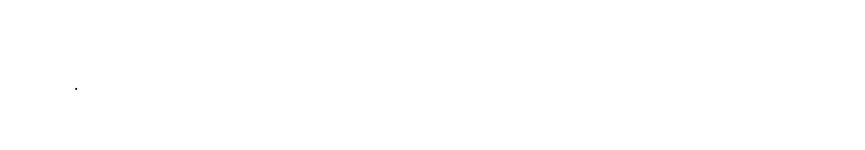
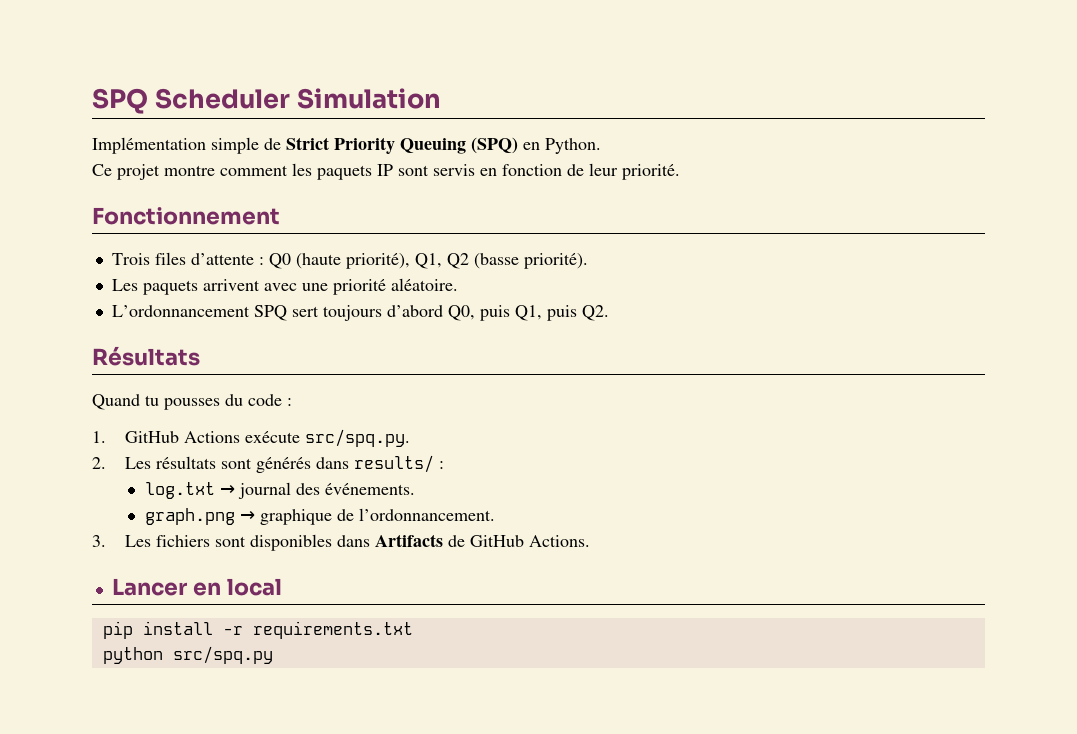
[74,87,78,90] . -> [92,88,441,114] [92,137,601,154] [92,163,680,180] [92,207,280,225] [111,252,588,269] [111,278,458,295] [111,305,609,321] [92,346,200,366] [92,394,292,410] [92,429,410,447] [92,455,444,473] [144,482,415,499] [144,508,495,525] [92,534,590,551] [111,578,282,596] [102,621,413,639] [102,646,273,664] SPQ Scheduler Simulation // Implémentation simple de Strict Priority Queuing (SPQ) en Python. // Ce projet montre comment les paquets IP sont servis en fonction de leur priorité. // Fonctionnement // Trois files d’attente : Q0 (haute priorité), Q1, Q2 (basse priorité). // Les paquets arrivent avec une priorité aléatoire. // L’ordonnancement SPQ sert toujours d’abord Q0, puis Q1, puis Q2. // Résultats // Quand tu pousses du code : // 1. GitHub Actions exécute src/spq.py. // 2. Les résultats sont générés dans results/ : // log.txt → journal des événements. // graph.png → graphique de l’ordonnancement. // 3. Les fichiers sont disponibles dans Artifacts de GitHub Actions. // Lancer en local // pip install -r requirements.txt // python src/spq.py

